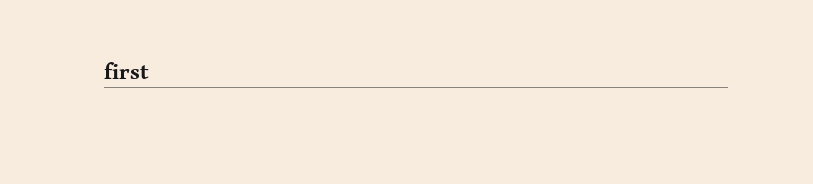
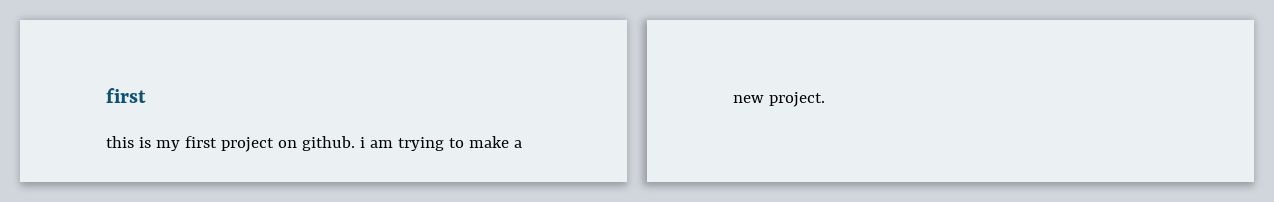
[104,62,149,79] first -> [106,88,146,103] [106,136,522,152] [733,92,825,107] first // this is my first project on github. i am trying to make a new project.

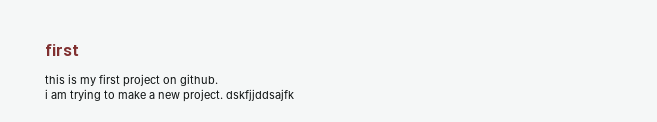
(355, 143) none -> (218, 80) //
(825, 99) none -> [226,89,294,101] dskfjjddsajfk

